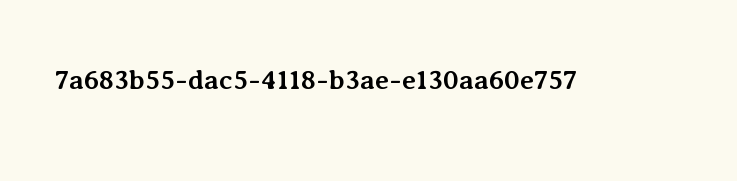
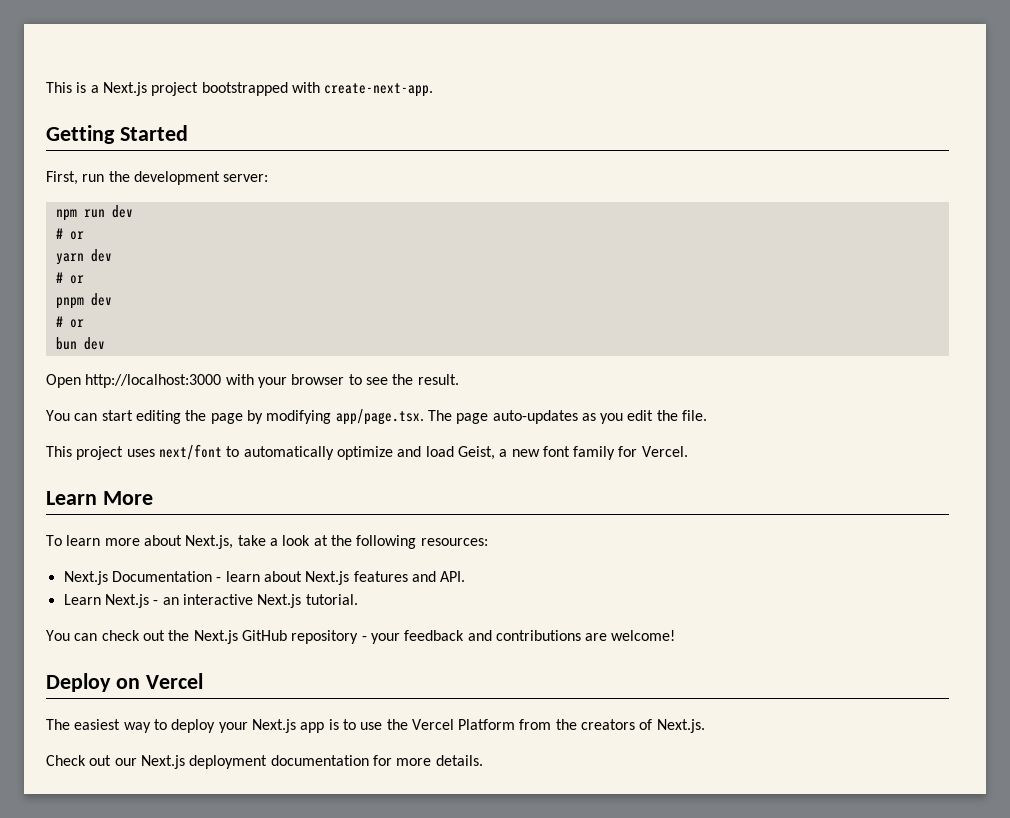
[55,70,577,89] 7a683b55-dac5-4118-b3ae-e130aa60e757 -> [46,82,434,97] [46,125,188,144] [46,171,269,185] [55,205,133,221] [55,228,84,240] [55,249,112,265] [55,272,84,284] [55,293,112,309] [55,316,84,328] [55,337,105,350] [46,374,459,388] [46,409,708,425] [46,444,688,460] [46,491,153,505] [46,535,488,549] [63,571,466,585] [63,594,358,608] [46,630,676,644] [46,673,203,692] [46,719,705,733] [46,755,483,769] This is a Next.js project bootstrapped with create-next-app. // Getting Started // First, run the development server: // npm run dev // # or // yarn dev // # or // pnpm dev // # or // bun dev // Open http://localhost:3000 with your browser to see the result. // You can start editing the page by modifying app/page.tsx. The page auto-updates as you edit the file. // This project uses next/font to automatically optimize and load Geist, a new font family for Vercel. // Learn More // To learn more about Next.js, take a look at the following resources: // Next.js Documentation - learn about Next.js features and API. // Learn Next.js - an interactive Next.js tutorial. // You can check out the Next.js GitHub repository - your feedback and contributions are welcome! // Deploy on Vercel // The easiest way to deploy your Next.js app is to use the Vercel Platform from the creators of Next.js. // Check out our Next.js deployment documentation for more details.

